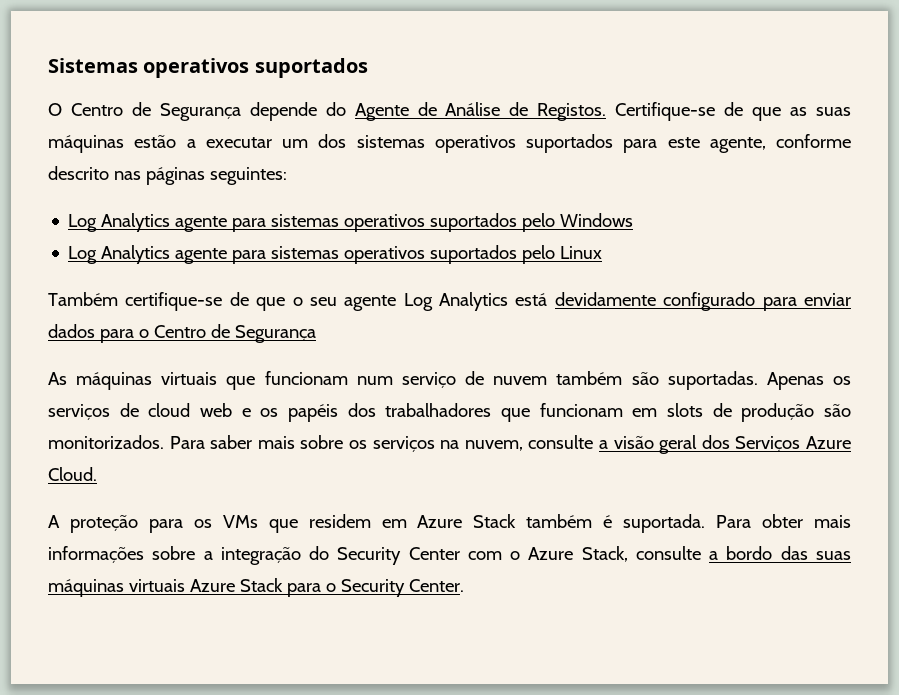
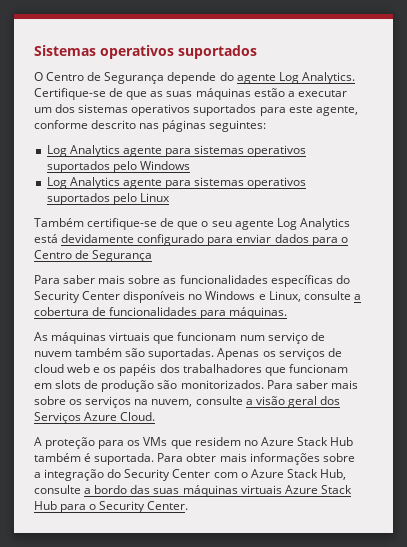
[354,102,607,121] Agente de Análise de Registos. -> [236,72,355,84] agente Log Analytics.
(316, 334) none -> [34,275,350,287] [34,291,361,303] [34,307,288,319] // Para saber mais sobre as funcionalidades específicas do Security Center disponíveis no Windows e Linux, consulte a cobertura de funcionalidades para máquinas.
[381,514,517,528] em Azure Stack -> [243,437,354,446] no Azure Stack Hub
[581,546,628,562] Stack, -> [286,469,346,480] Stack Hub,
(283, 585) none -> [34,501,57,510] Hub

